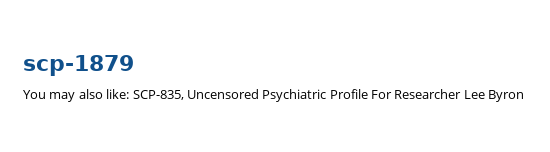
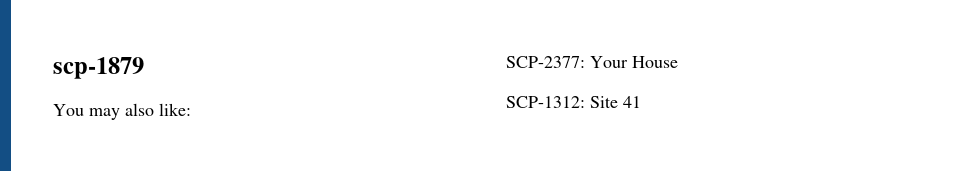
[132,89,525,102] SCP-835, Uncensored Psychiatric Profile For Researcher Lee Byron -> [506,56,678,68] [506,96,641,108] // SCP-2377: Your House // SCP-1312: Site 41

